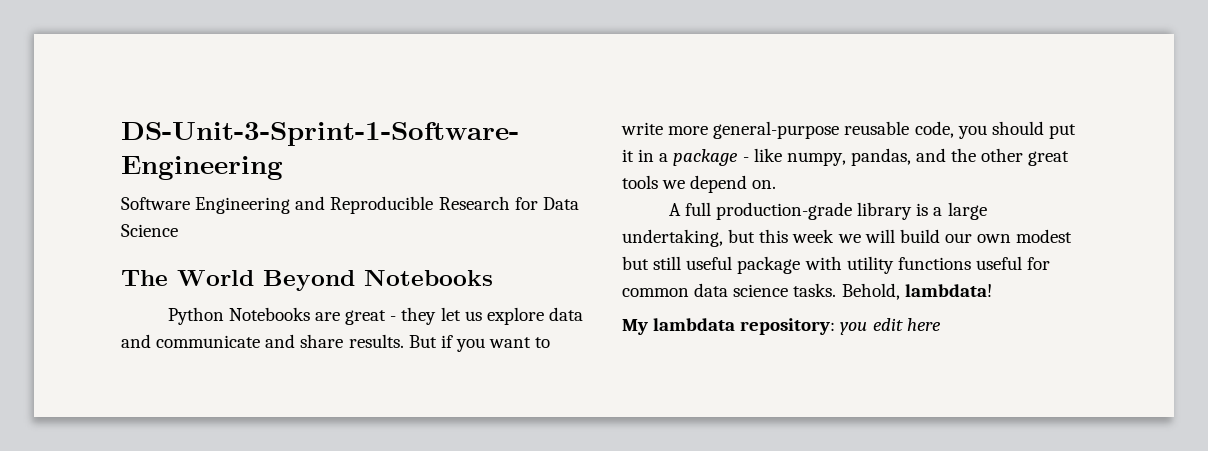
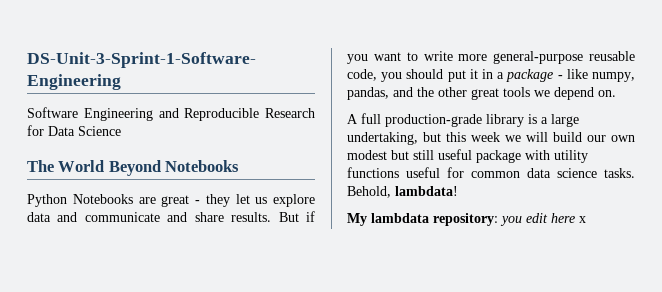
(941, 324) none -> [579,216,586,223] x

